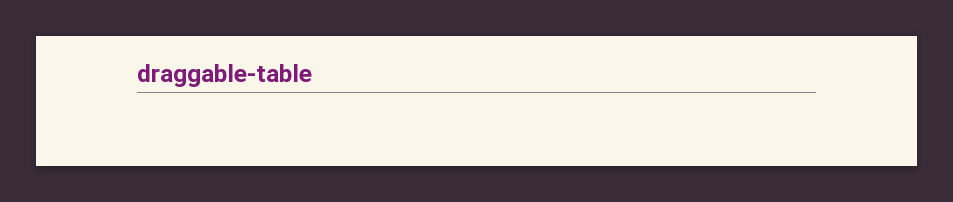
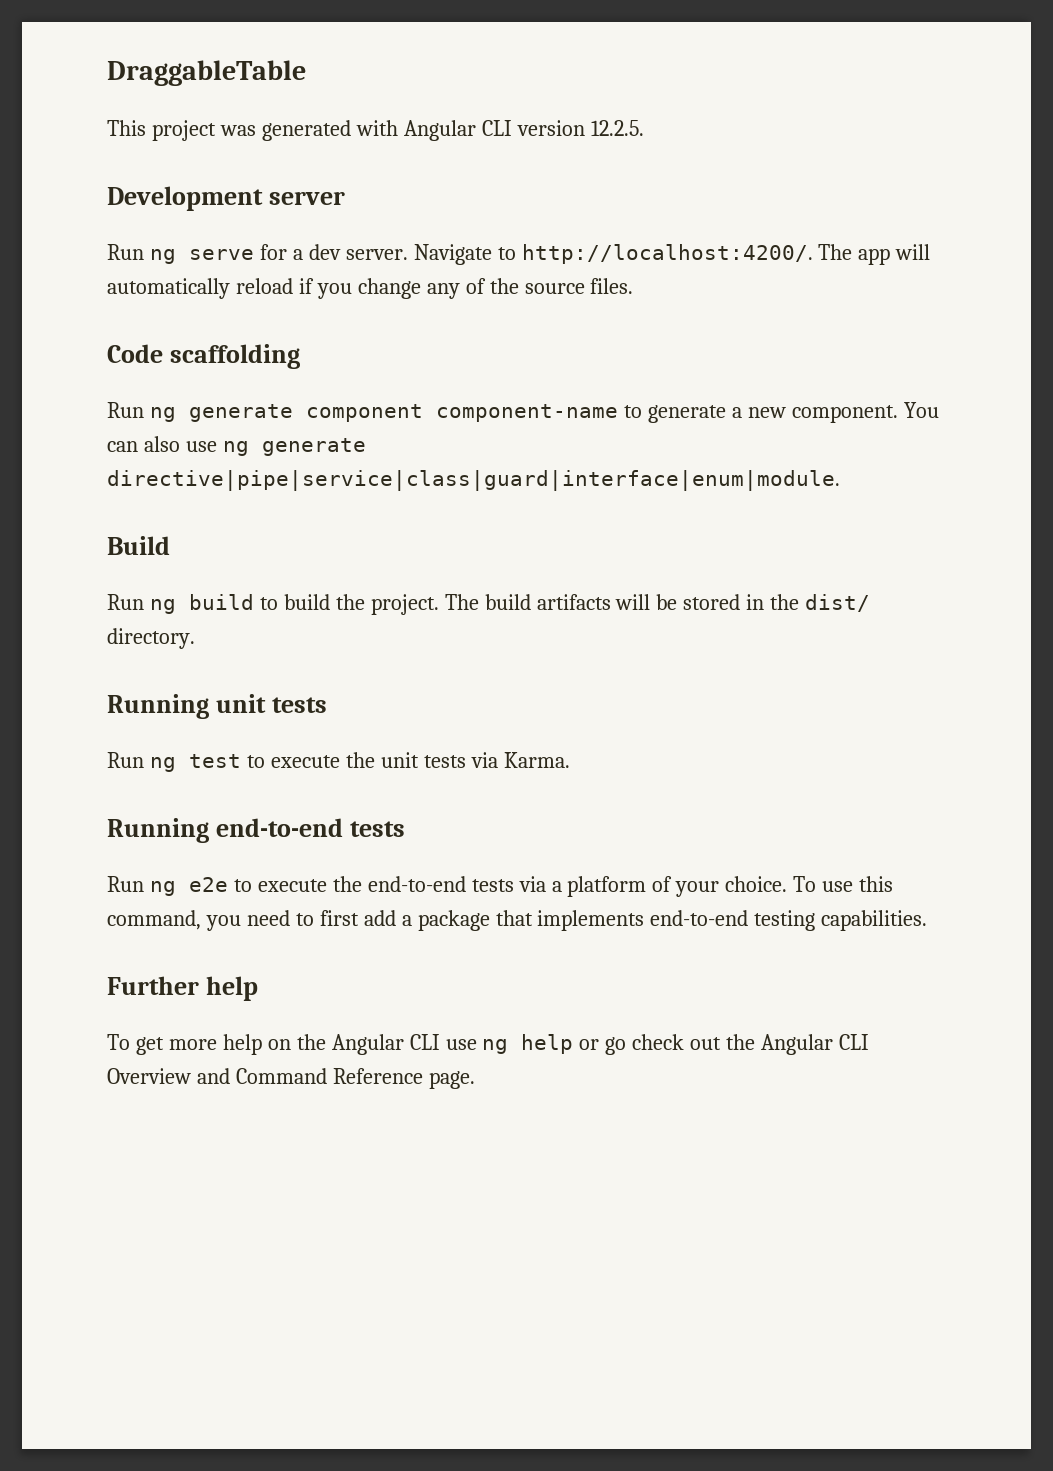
[137,64,312,87] draggable-table -> [107,60,306,86] [107,120,644,141] [107,186,345,211] [107,244,931,265] [107,278,634,299] [107,344,300,369] [107,402,939,423] [107,436,366,456] [107,470,840,491] [107,536,170,555] [107,594,871,615] [107,628,195,649] [107,694,327,719] [107,752,570,772] [107,818,405,843] [107,876,894,897] [107,910,928,931] [107,976,258,1001] [107,1034,870,1055] [107,1068,475,1089] DraggableTable // This project was generated with Angular CLI version 12.2.5. // Development server // Run ng serve for a dev server. Navigate to http://localhost:4200/. The app will automatically reload if you change any of the source files. // Code scaffolding // Run ng generate component component-name to generate a new component. You can also use ng generate directive|pipe|service|class|guard|interface|enum|module. // Build // Run ng build to build the project. The build artifacts will be stored in the dist/ directory. // Running unit tests // Run ng test to execute the unit tests via Karma. // Running end-to-end tests // Run ng e2e to execute the end-to-end tests via a platform of your choice. To use this command, you need to first add a package that implements end-to-end testing capabilities. // Further help // To get more help on the Angular CLI use ng help or go check out the Angular CLI Overview and Command Reference page.

